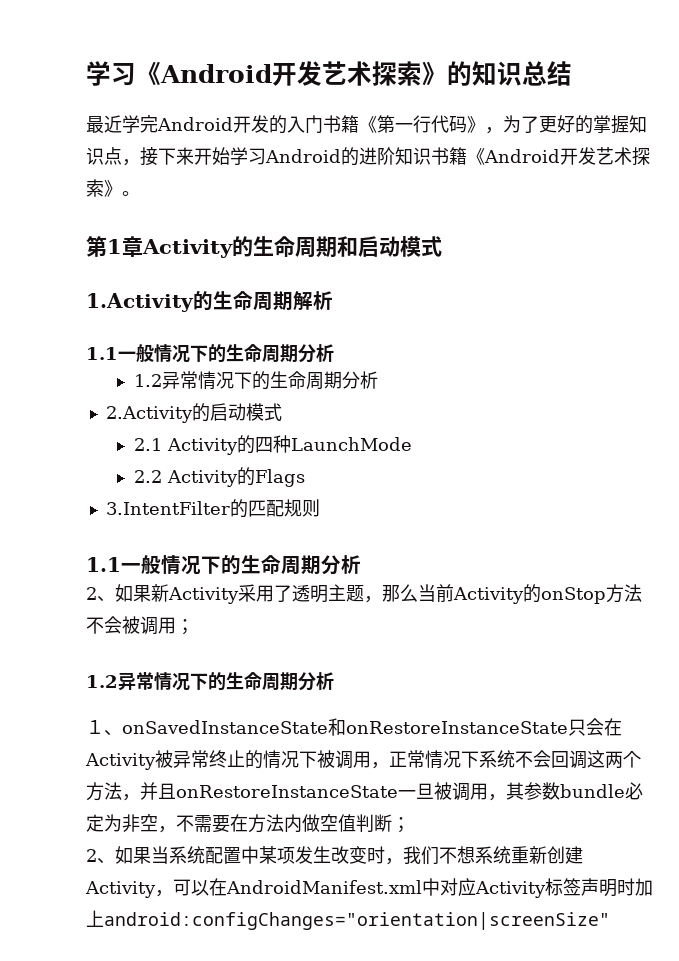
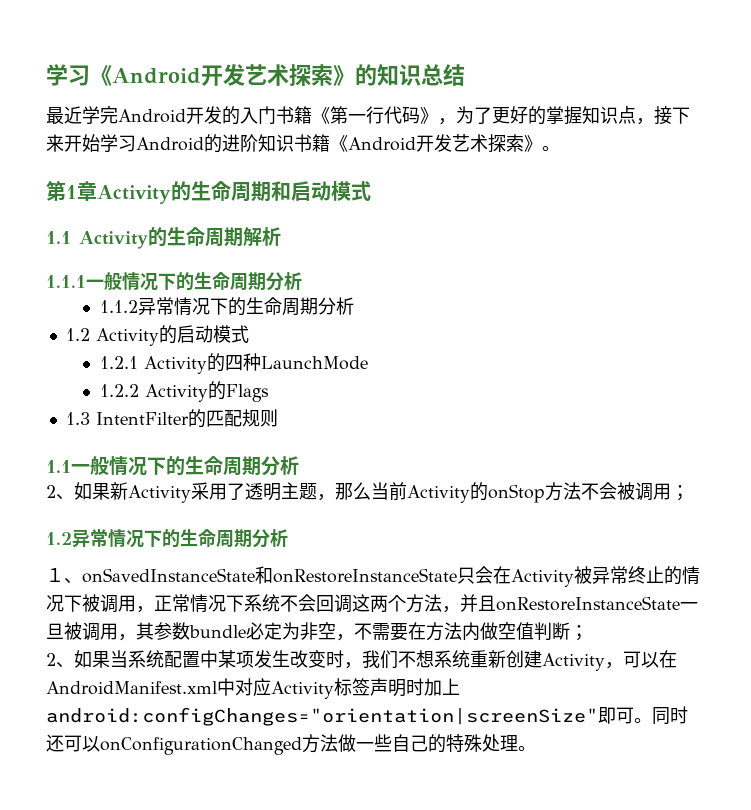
[86,293,194,312] 1.Activity -> [46,231,148,249] 1.1 Activity
[86,344,334,363] [133,371,378,390] [105,406,193,423] 1.1一般情况下的生命周期分析 // 1.2异常情况下的生命周期分析 // 2.Activity -> [46,272,302,291] [99,297,354,316] [65,328,159,346] 1.1.1一般情况下的生命周期分析 // 1.1.2异常情况下的生命周期分析 // 1.2 Activity
[133,438,162,451] 2.1 -> [99,356,138,369] 1.2.1
[133,470,162,483] 2.2 -> [99,384,139,397] 1.2.2
[105,501,230,515] 3.IntentFilter -> [65,412,189,425] 1.3 IntentFilter
(610, 921) none -> [598,706,688,725] [46,734,536,755] 即可。同时还可以onConfigurationChanged方法做一些自己的特殊处理。

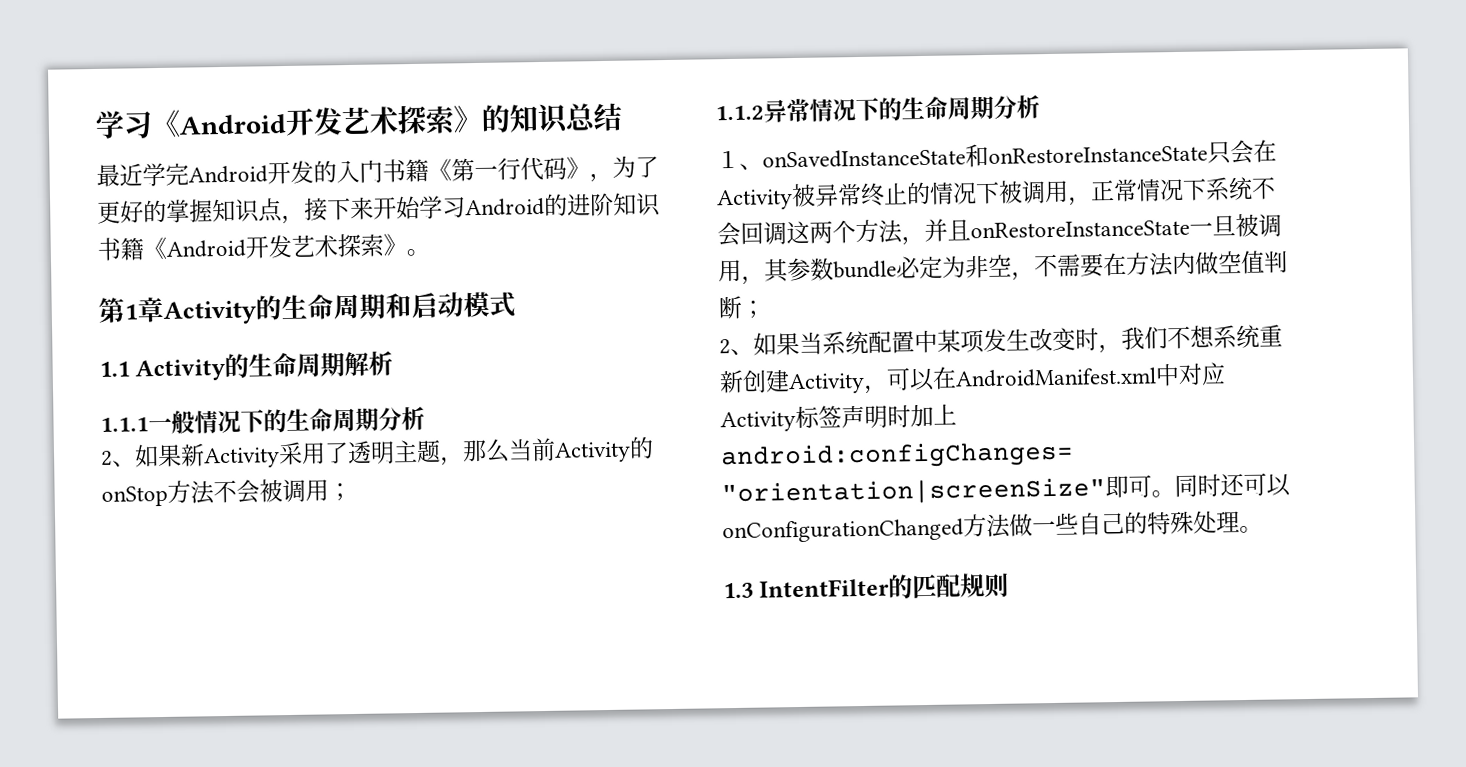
[99,297,354,316] [65,325,249,346] [99,353,368,374] [99,381,269,402] [65,409,278,428] [46,456,299,476] // 1.1.2异常情况下的生命周期分析 // 1.2 Activity的启动模式 // 1.2.1 Activity的四种LaunchMode // 1.2.2 Activity的Flags // 1.3 IntentFilter的匹配规则 // 1.1一般情况下的生命周期分析 -> (425, 418) none
[46,532,72,545] 1.2 -> [715,105,764,121] 1.1.2
(536, 748) none -> [723,572,1010,599] // 1.3 IntentFilter的匹配规则

